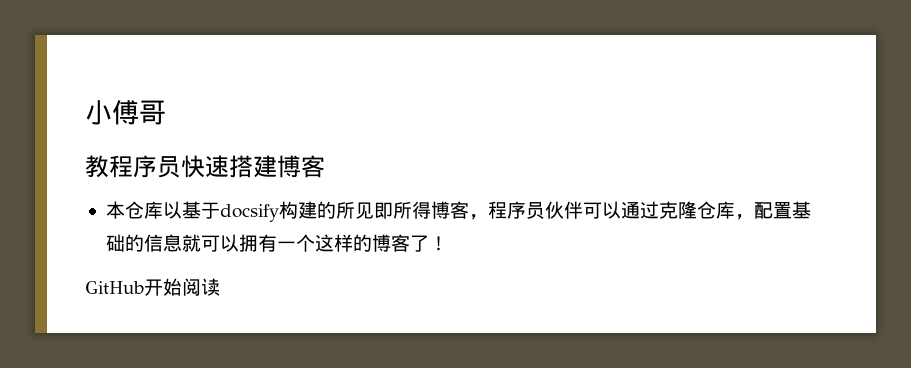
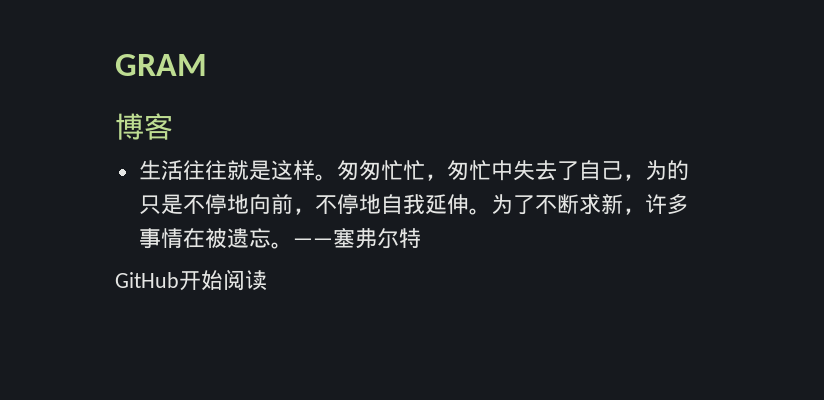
[85,100,166,125] [85,155,325,178] [105,201,811,222] [105,234,448,252] 小傅哥 // 教程序员快速搭建博客 // 本仓库以基于docsify构建的所见即所得博客，程序员伙伴可以通过克隆仓库，配置基础的信息就可以拥有一个这样的博客了！ -> [115,54,207,76] [115,113,173,140] [138,160,689,181] [138,193,689,215] [138,228,421,249] GRAM // 博客 // 生活往往就是这样。匆匆忙忙，匆忙中失去了自己，为的只是不停地向前，不停地自我延伸。为了不断求新，许多事情在被遗忘。——塞弗尔特

